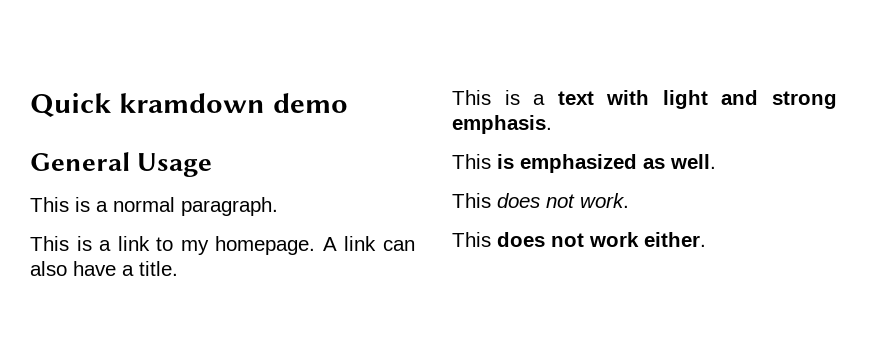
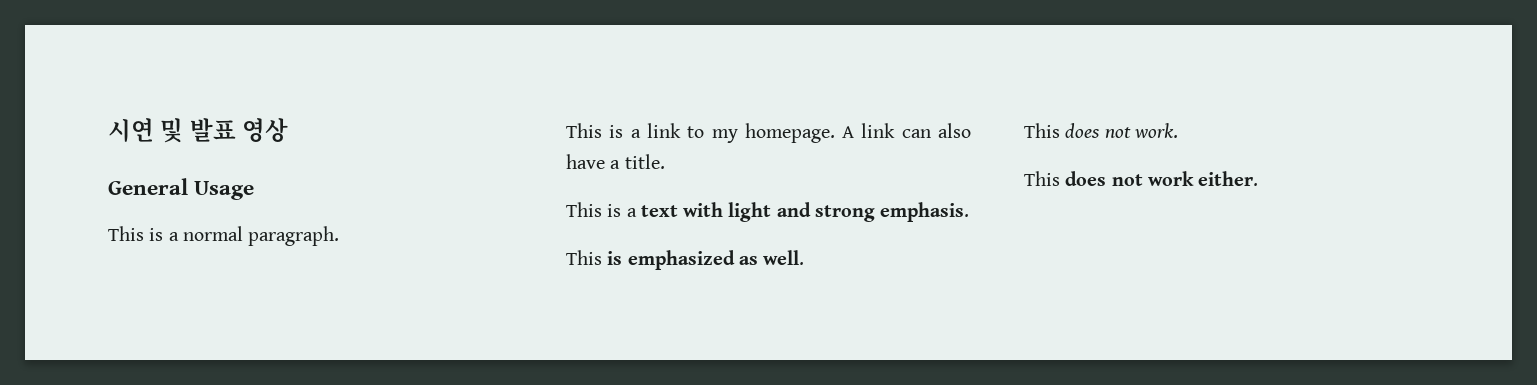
[30,92,348,117] Quick kramdown demo -> [108,118,289,143] 시연 및 발표 영상

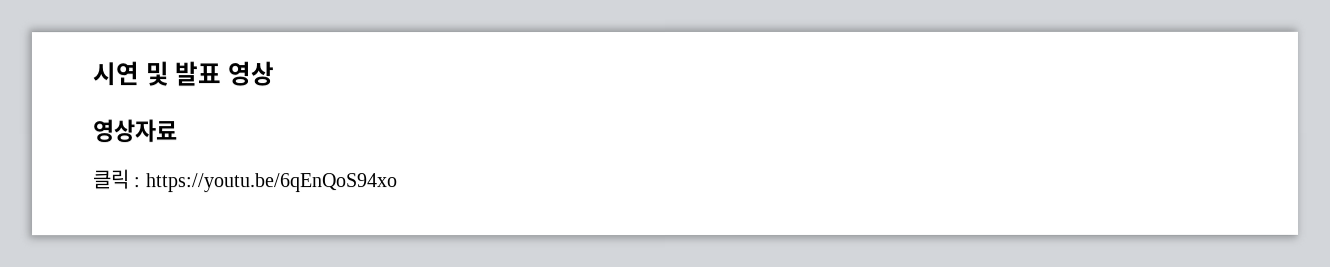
[108,178,255,200] [108,226,340,246] [566,123,971,143] [566,154,665,169] [566,202,970,222] [566,250,805,270] [1024,123,1178,138] [1024,171,1259,186] General Usage // This is a normal paragraph. // This is a link to my homepage. A link can also have a title. // This is a text with light and strong emphasis. // This is emphasized as well. // This does not work. // This does not work either. -> [92,119,178,143] [93,169,398,193] 영상자료 // 클릭 : https://youtu.be/6qEnQoS94xo

